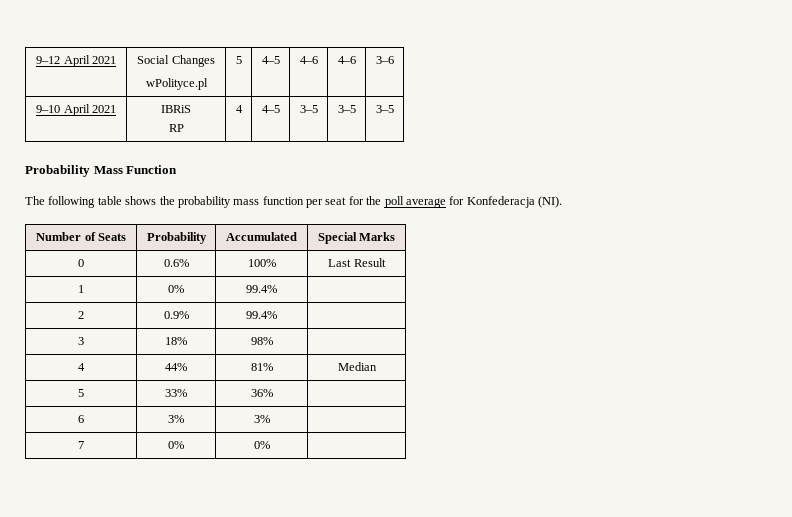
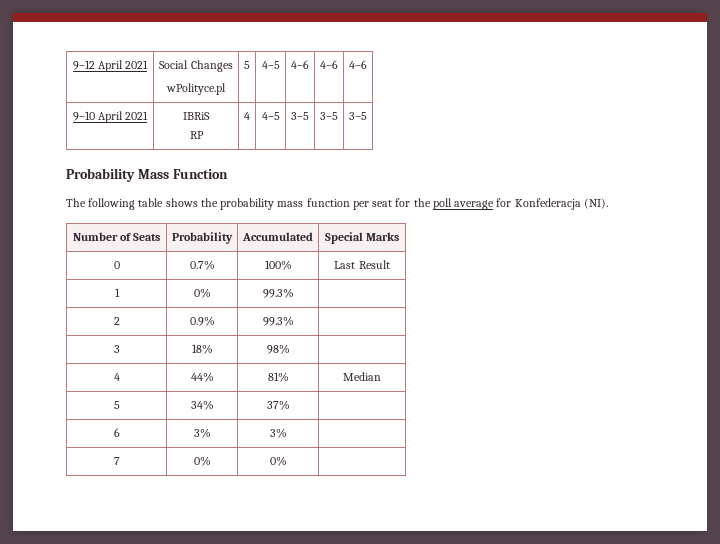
[375,56,394,64] 3–6 -> [349,60,367,69] 4–6
[163,259,189,267] 0.6% -> [189,260,215,270] 0.7%
[246,285,277,293] 99.4% -> [262,288,294,298] 99.3%
[246,311,277,319] 99.4% -> [262,316,294,326] 99.3%
[165,389,187,397] [250,389,273,397] 33% | 36% -> [190,400,214,410] [266,400,290,410] 34% | 37%

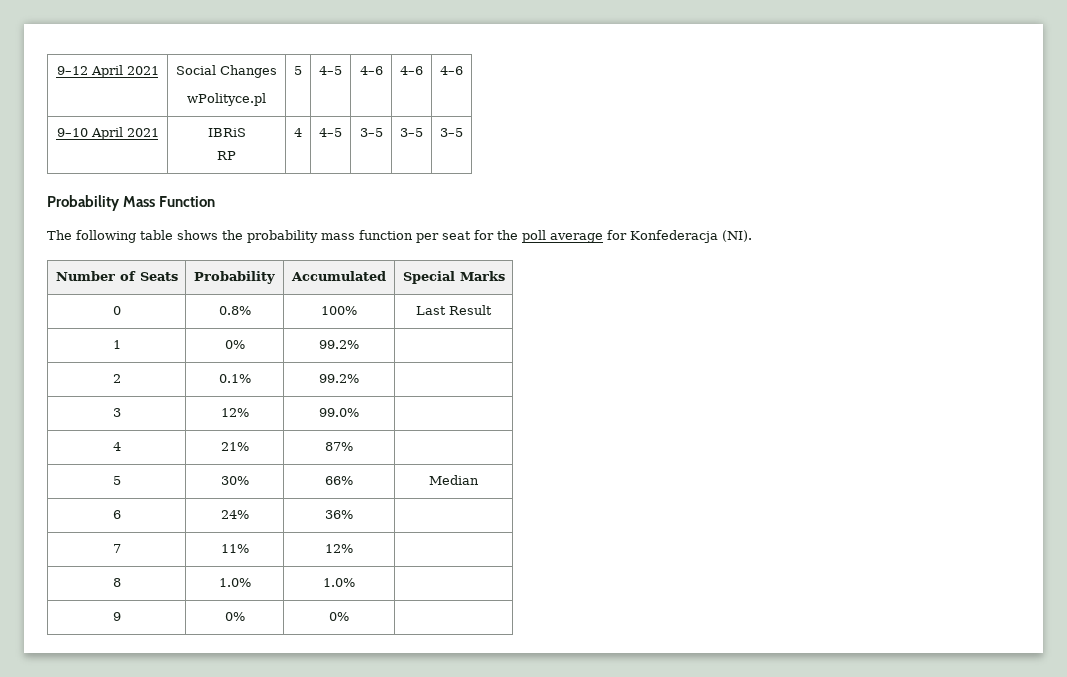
[189,260,215,270] 0.7% -> [218,306,251,315] 0.8%
[262,288,294,298] 99.3% -> [319,340,359,349] 99.2%
[189,316,215,326] [262,316,294,326] 0.9% | 99.3% -> [218,374,251,383] [319,374,359,383] 0.1% | 99.2%
[191,344,213,354] [266,344,290,354] [113,373,120,381] [190,372,214,382] [267,372,289,382] [343,372,381,381] [113,401,120,409] [190,400,214,410] [266,400,290,410] 18% | 98% | // 4 | 44% | 81% | Median // 5 | 34% | 37% | -> [220,408,249,417] [319,408,359,417] [112,442,121,451] [220,442,249,451] [325,442,353,451] [112,476,121,485] [220,476,249,485] [325,476,353,485] [429,475,479,485] 12% | 99.0% | // 4 | 21% | 87% | // 5 | 30% | 66% | Median
[193,428,211,438] [269,428,287,438] 3% | 3% -> [220,510,249,519] [325,510,353,519] 24% | 36%
(120, 461) none -> [220,544,249,553] [325,544,353,553] [112,578,121,587] [218,578,251,587] [323,578,355,587] [112,612,121,621] | 11% | 12% | // 8 | 1.0% | 1.0% | // 9

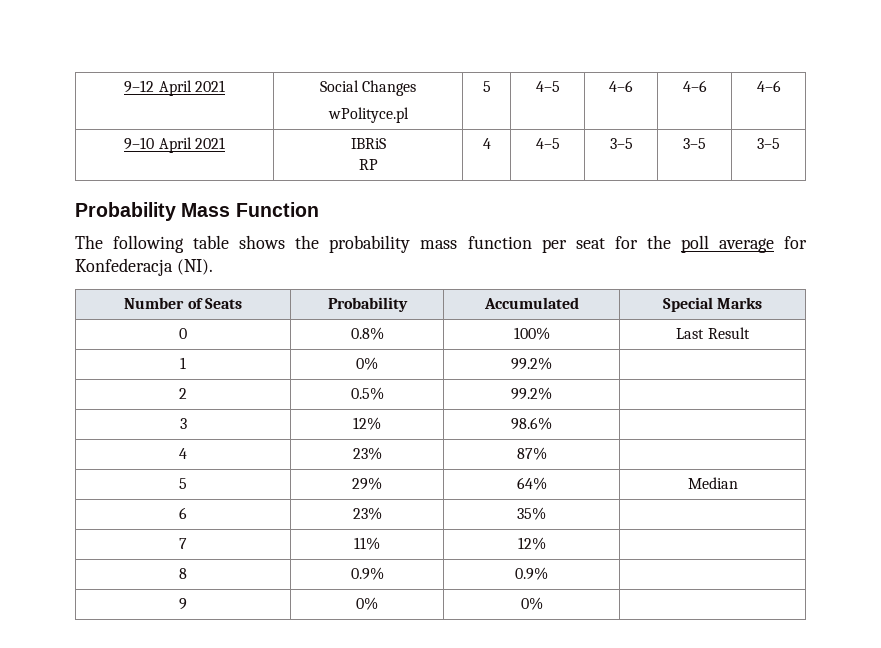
[218,374,251,383] 0.1% -> [350,387,384,400] 0.5%
[319,408,359,417] [112,442,121,451] [220,442,249,451] 99.0% | // 4 | 21% -> [511,417,552,430] [179,448,187,459] [352,447,382,460] 98.6% | // 4 | 23%
[220,476,249,485] [325,476,353,485] 30% | 66% -> [352,477,382,490] [516,477,547,490] 29% | 64%
[220,510,249,519] [325,510,353,519] 24% | 36% -> [352,507,382,520] [517,507,546,520] 23% | 35%
[218,578,251,587] [323,578,355,587] 1.0% | 1.0% -> [350,567,384,580] [515,567,548,580] 0.9% | 0.9%

